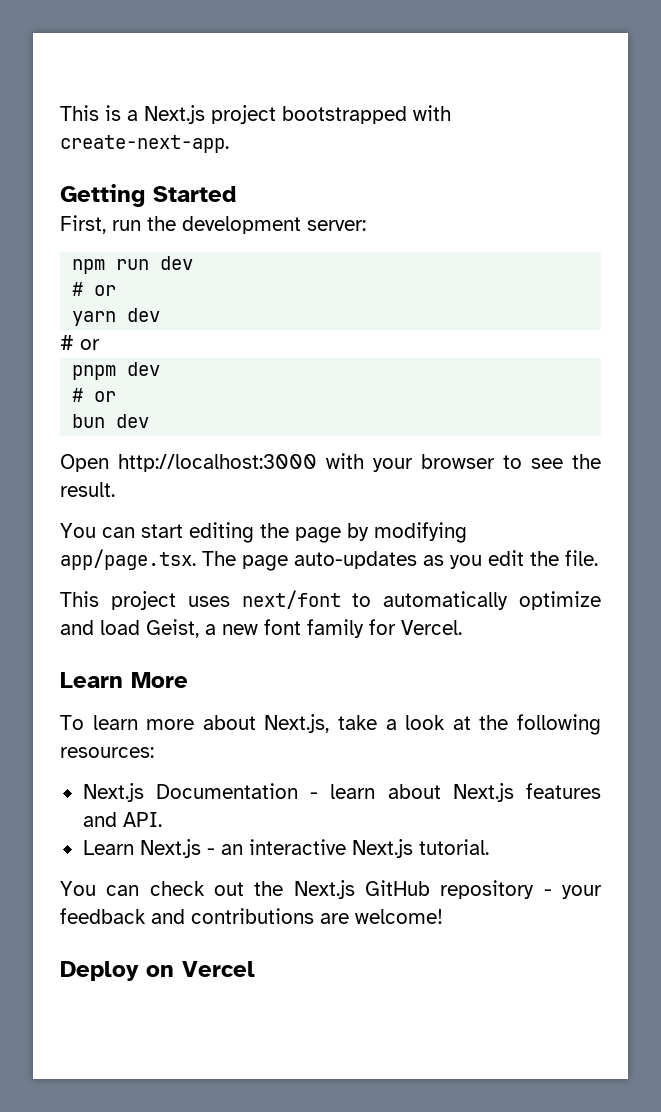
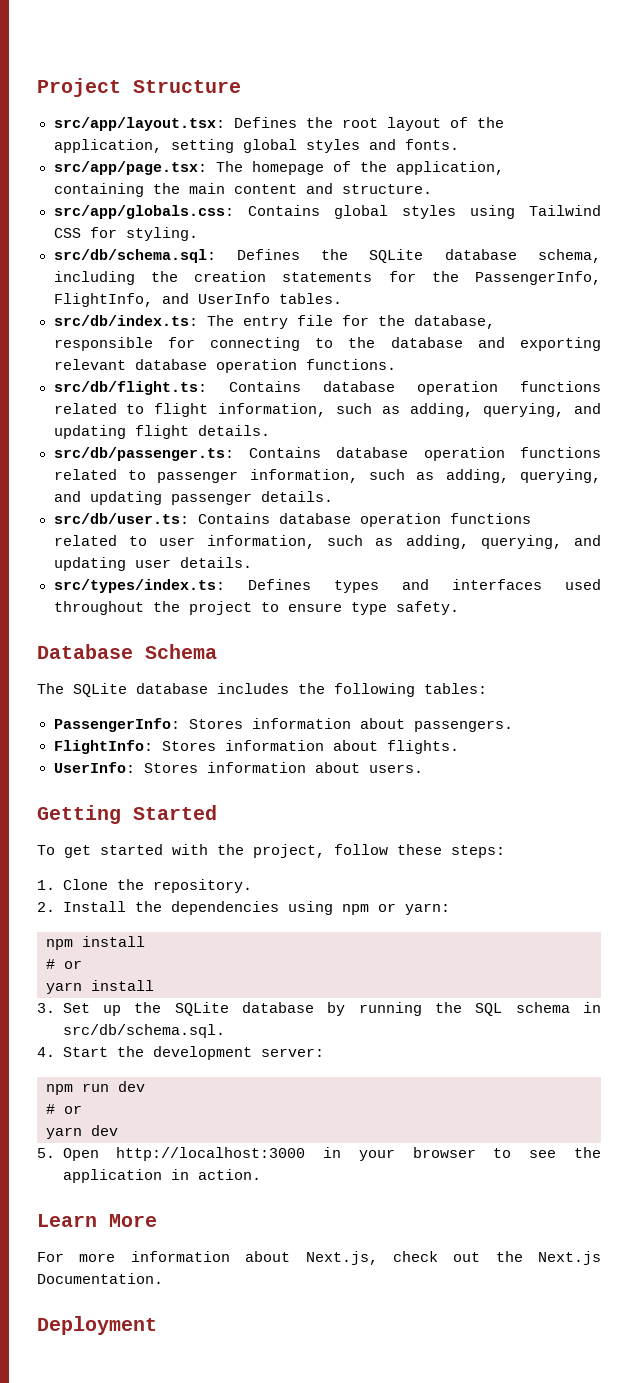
[60,105,451,124] [60,135,229,153] [60,184,236,207] [60,215,141,234] This is a Next.js project bootstrapped with create-next-app. // Getting Started // First, run -> [37,78,241,97] [53,117,504,131] [53,139,459,153] [53,161,504,175] [53,183,432,197] [53,205,602,219] [53,227,198,241] [53,249,601,263] [53,271,601,285] [53,293,342,307] [53,315,495,329] [53,337,601,351] [53,359,396,373] [53,381,601,395] [53,403,601,417] [53,425,270,439] [53,447,601,461] [53,469,601,483] [53,491,333,505] [53,513,531,527] [53,535,601,549] [53,557,252,571] [53,579,602,593] [53,601,459,615] [37,644,217,659] [37,683,487,697] [53,718,513,732] [53,740,459,754] [53,762,423,773] [37,805,217,824] [37,844,505,858] [37,879,252,893] [37,901,450,915] [46,936,145,950] [46,959,82,969] [46,980,154,994] [37,1002,602,1016] [62,1024,225,1038] [37,1047,108,1057] Project Structure // src/app/layout.tsx: Defines the root layout of the application, setting global styles and fonts. // src/app/page.tsx: The homepage of the application, containing the main content and structure. // src/app/globals.css: Contains global styles using Tailwind CSS for styling. // src/db/schema.sql: Defines the SQLite database schema, including the creation statements for the PassengerInfo, FlightInfo, and UserInfo tables. // src/db/index.ts: The entry file for the database, responsible for connecting to the database and exporting relevant database operation functions. // src/db/flight.ts: Contains database operation functions related to flight information, such as adding, querying, and updating flight details. // src/db/passenger.ts: Contains database operation functions related to passenger information, such as adding, querying, and updating passenger details. // src/db/user.ts: Contains database operation functions related to user information, such as adding, querying, and updating user details. // src/types/index.ts: Defines types and interfaces used throughout the project to ensure type safety. // Database Schema // The SQLite database includes the following tables: // PassengerInfo: Stores information about passengers. // FlightInfo: Stores information about flights. // UserInfo: Stores information about users. // Getting Started // To get started with the project, follow these steps: // 1. Clone the repository. // 2. Install the dependencies using npm or yarn: // npm install // # or // yarn install // 3. Set up the SQLite database by running the SQL schema in src/db/schema.sql. // 4. Start
[60,335,100,350] [72,362,161,380] [72,388,117,402] [72,414,150,428] # or // pnpm dev // # or // bun dev // -> [37,1148,55,1158] 5.
[326,453,364,469] with -> [323,1147,342,1158] in
[60,482,115,497] [60,522,467,543] [60,549,598,571] [60,590,601,610] [60,619,462,638] [60,672,188,688] [60,714,602,735] [60,747,154,758] [82,783,601,802] [82,812,162,827] [82,839,489,858] [60,880,602,899] [60,908,443,924] [60,961,255,981] result. // You can start editing the page by modifying app/page.tsx. The page auto-updates as you edit the file. // This project uses next/font to automatically optimize and load Geist, a new font family for Vercel. // Learn More // To learn more about Next.js, take a look at the following resources: // Next.js Documentation - learn about Next.js features and API. // Learn Next.js - an interactive Next.js tutorial. // You can check out the Next.js GitHub repository - your feedback and contributions are welcome! // Deploy on Vercel -> [62,1169,261,1183] [37,1214,157,1227] [37,1251,601,1265] [37,1273,163,1284] [37,1316,157,1335] application in action. // Learn More // For more information about Next.js, check out the Next.js Documentation. // Deployment

